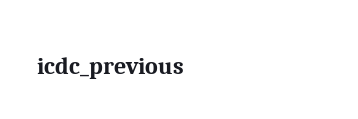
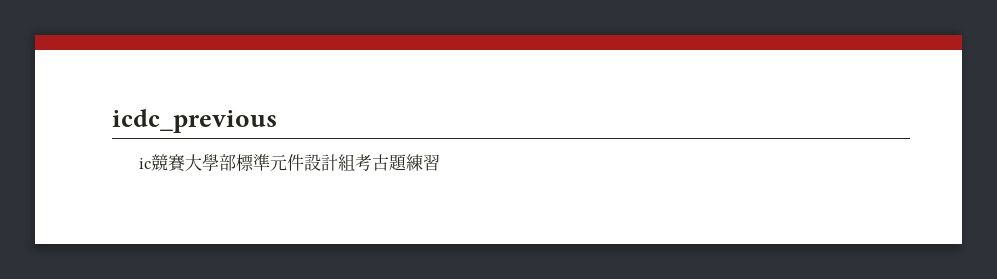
(184, 68) none -> [138,154,440,172] // ic競賽大學部標準元件設計組考古題練習

